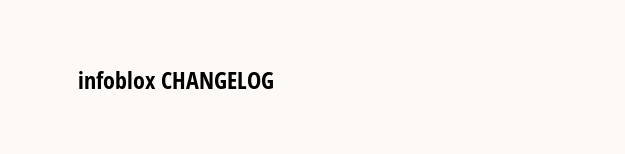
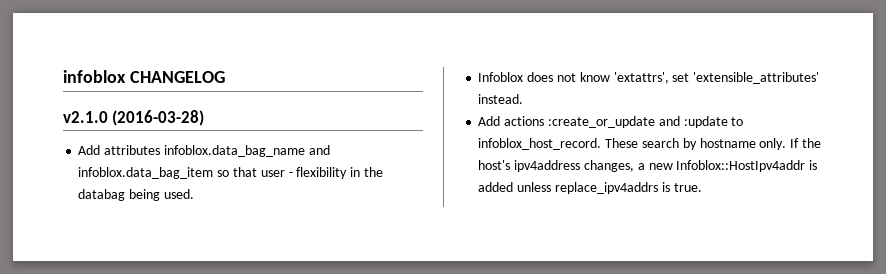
(275, 80) none -> [63,110,205,126] [78,145,330,157] [78,167,383,179] [78,189,194,201] [478,72,820,84] [478,94,524,104] [478,116,744,128] [478,138,821,150] [478,160,818,172] [478,182,702,194] // v2.1.0 (2016-03-28) // Add attributes infoblox.data_bag_name and infoblox.data_bag_item so that user - flexibility in the databag being used. // Infoblox does not know 'extattrs', set 'extensible_attributes' instead. // Add actions :create_or_update and :update to infoblox_host_record. These search by hostname only. If the host's ipv4address changes, a new Infoblox::HostIpv4addr is added unless replace_ipv4addrs is true.

